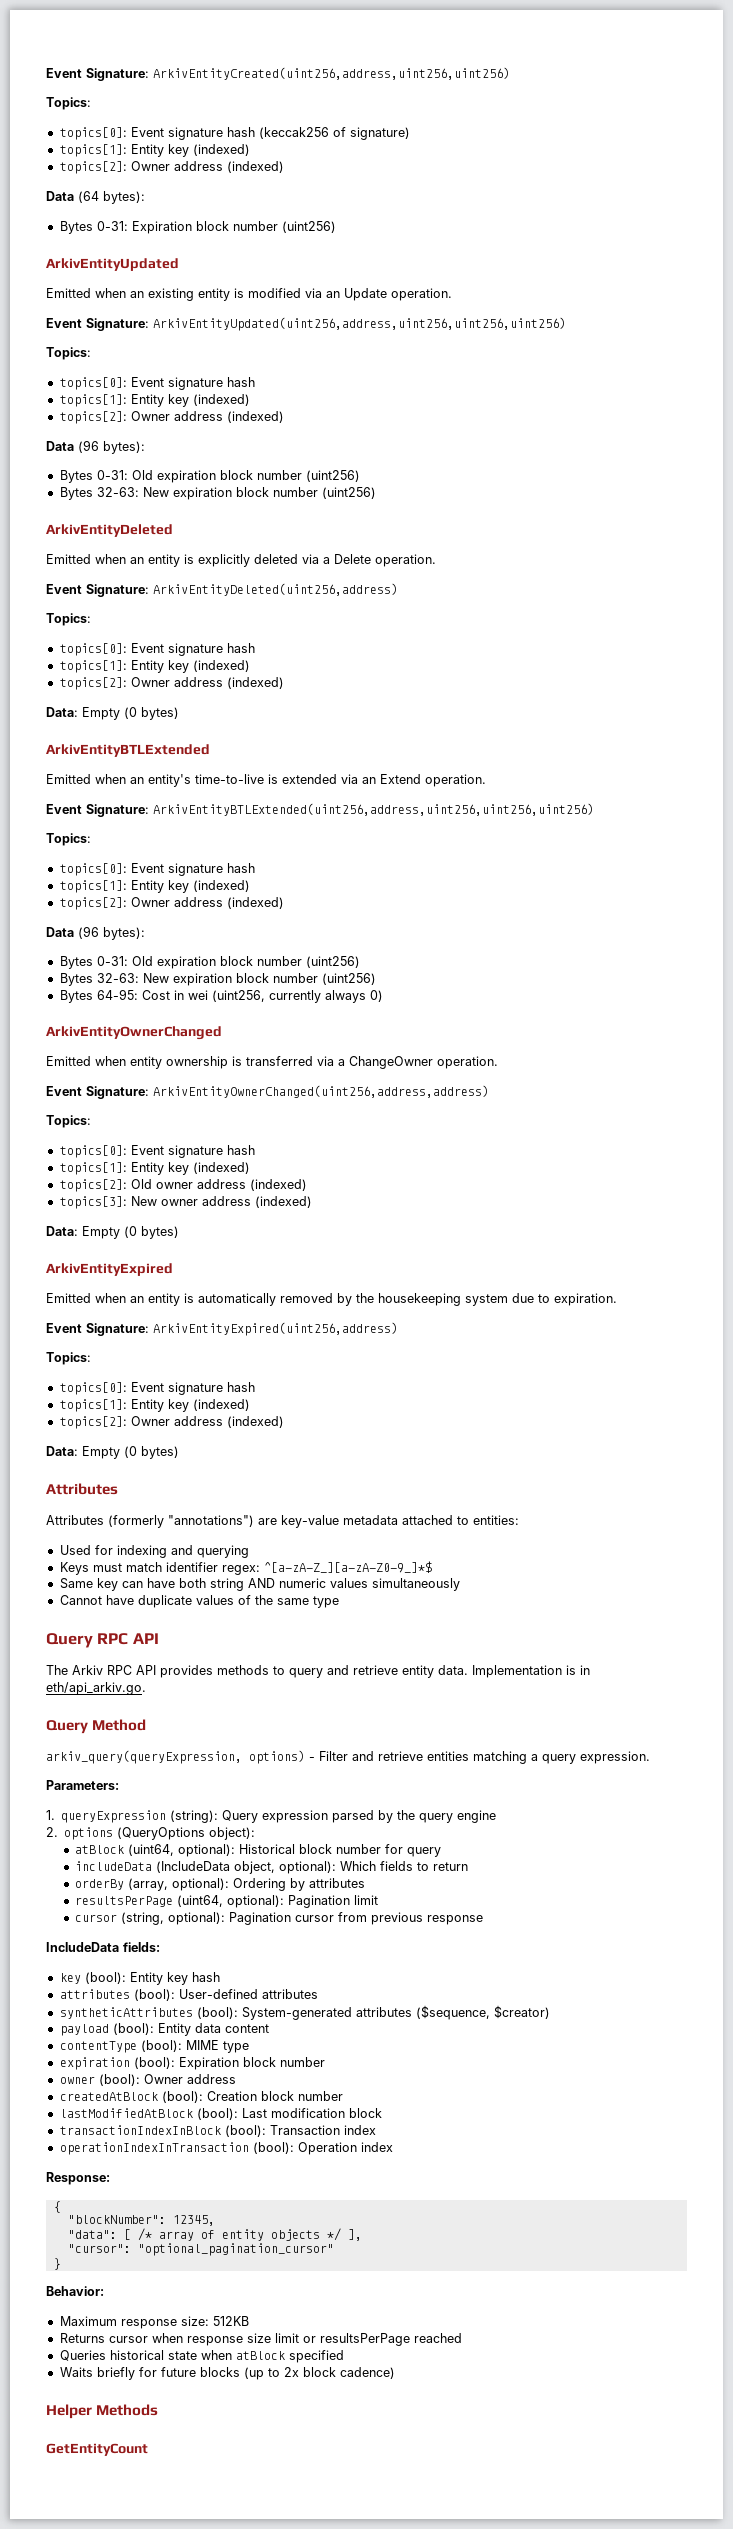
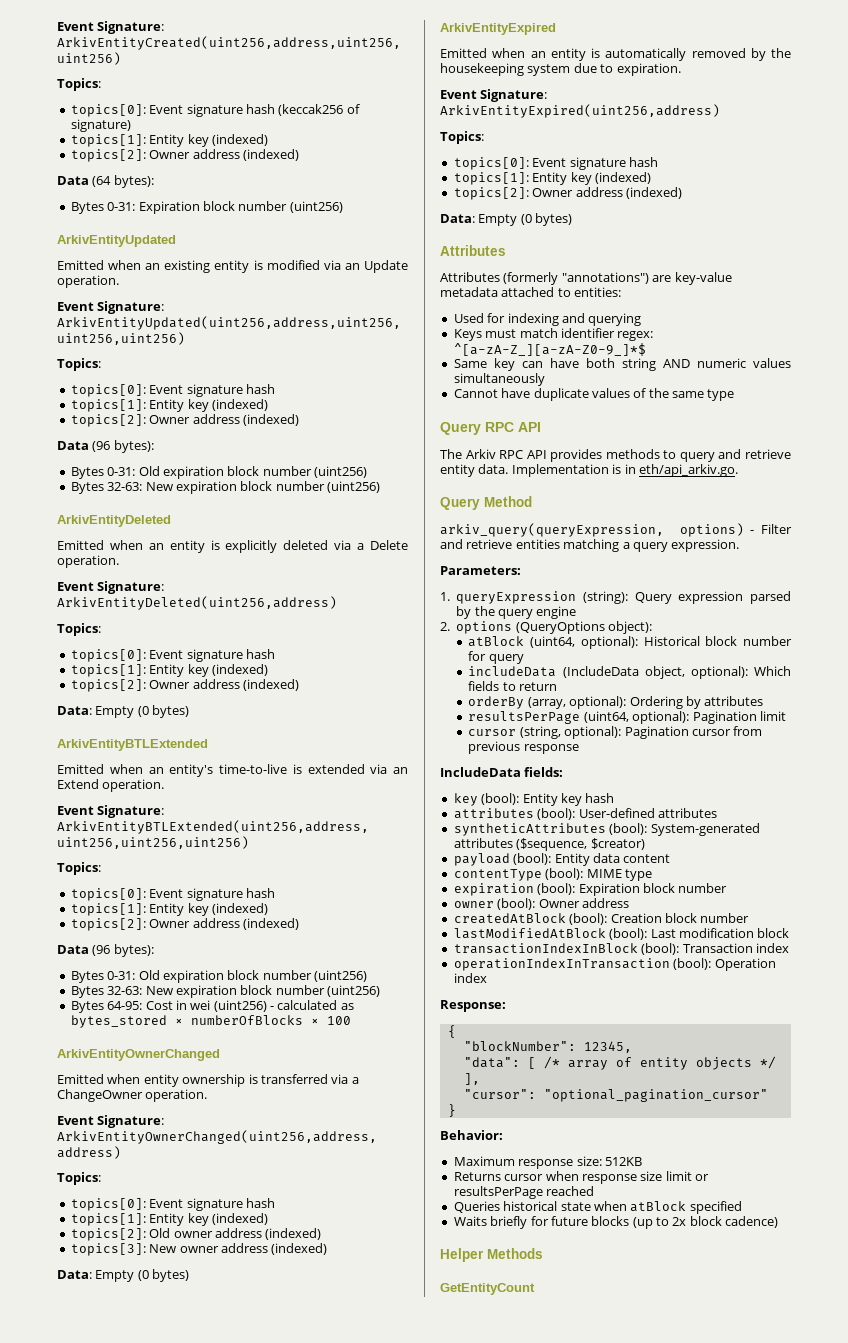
[211,990,383,1003] (uint256, currently always 0) -> [213,1000,354,1012] [70,1015,351,1028] (uint256) - calculated as bytes_stored × numberOfBlocks × 100

